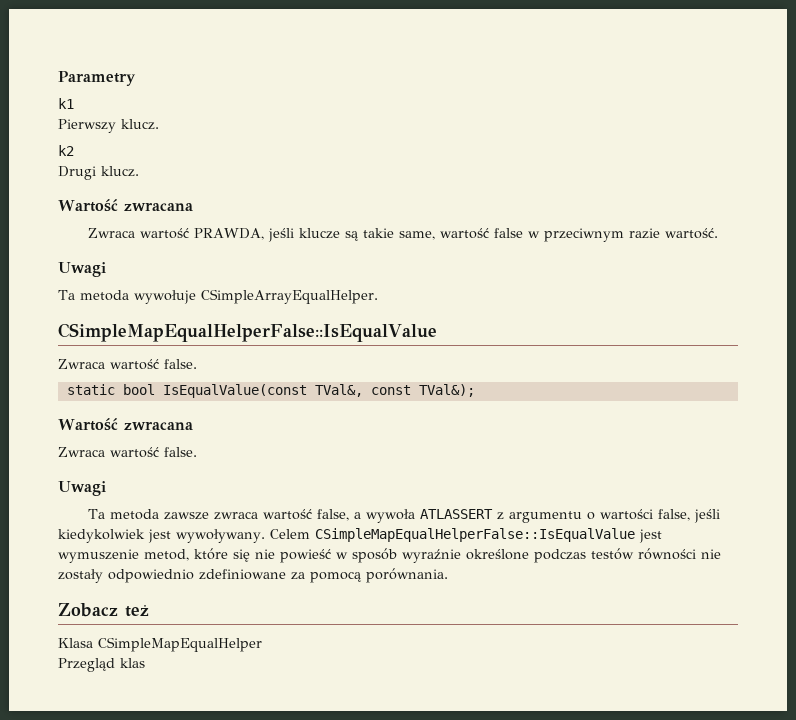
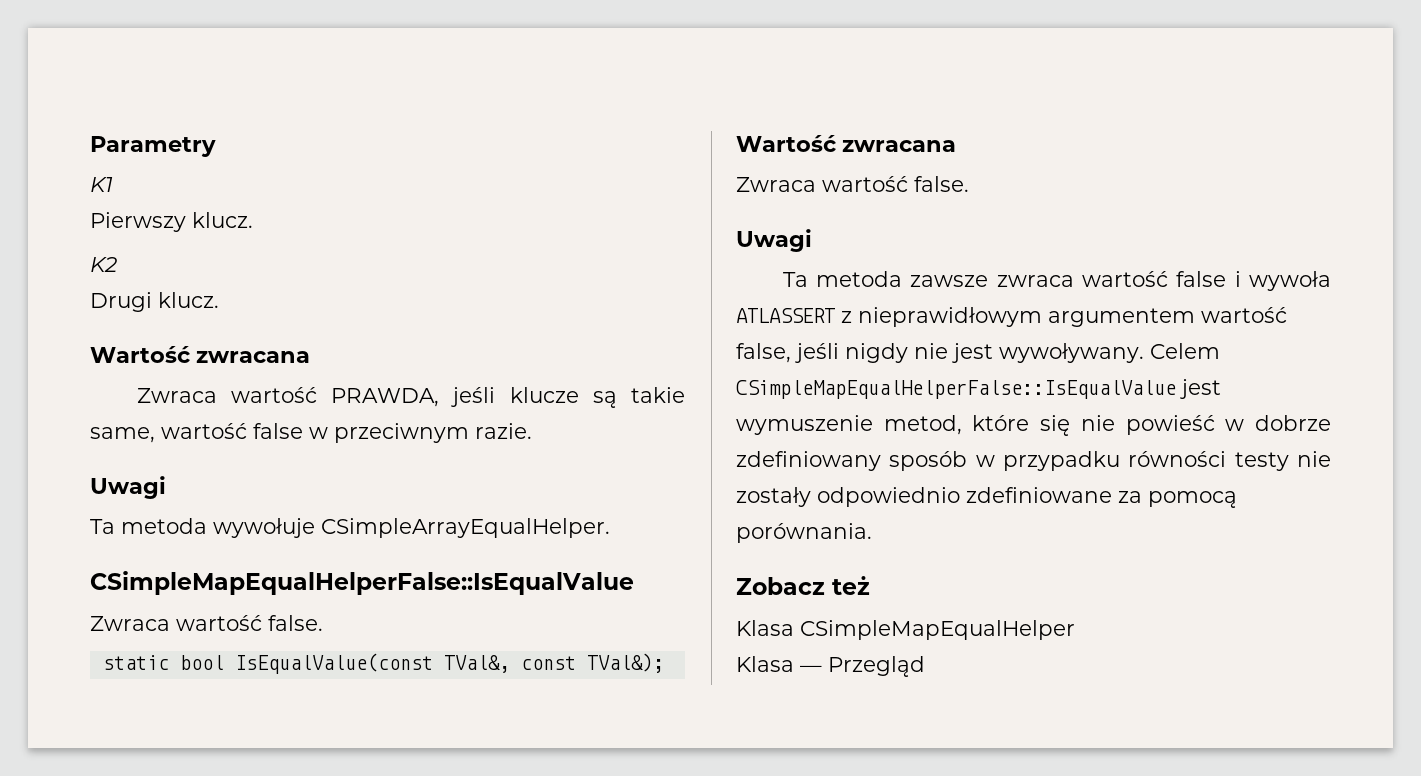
[58,98,74,109] k1 -> [90,177,113,192] K1
[58,145,74,156] k2 -> [90,257,117,272] K2
[629,228,719,239] razie wartość. -> [475,423,532,439] razie.
[317,509,362,521] false, a -> [1176,271,1241,287] false i
[509,509,721,523] [58,529,145,543] argumentu o wartości false, jeśli kiedykolwiek -> [858,307,1287,327] [736,343,948,363] nieprawidłowym argumentem wartość false, jeśli nigdy nie
[352,548,696,563] sposób wyraźnie określone podczas testów równości -> [1255,415,1331,431] [736,451,1289,471] dobrze zdefiniowany sposób w przypadku równości testy
[58,658,145,672] Przegląd klas -> [736,656,925,677] Klasa — Przegląd

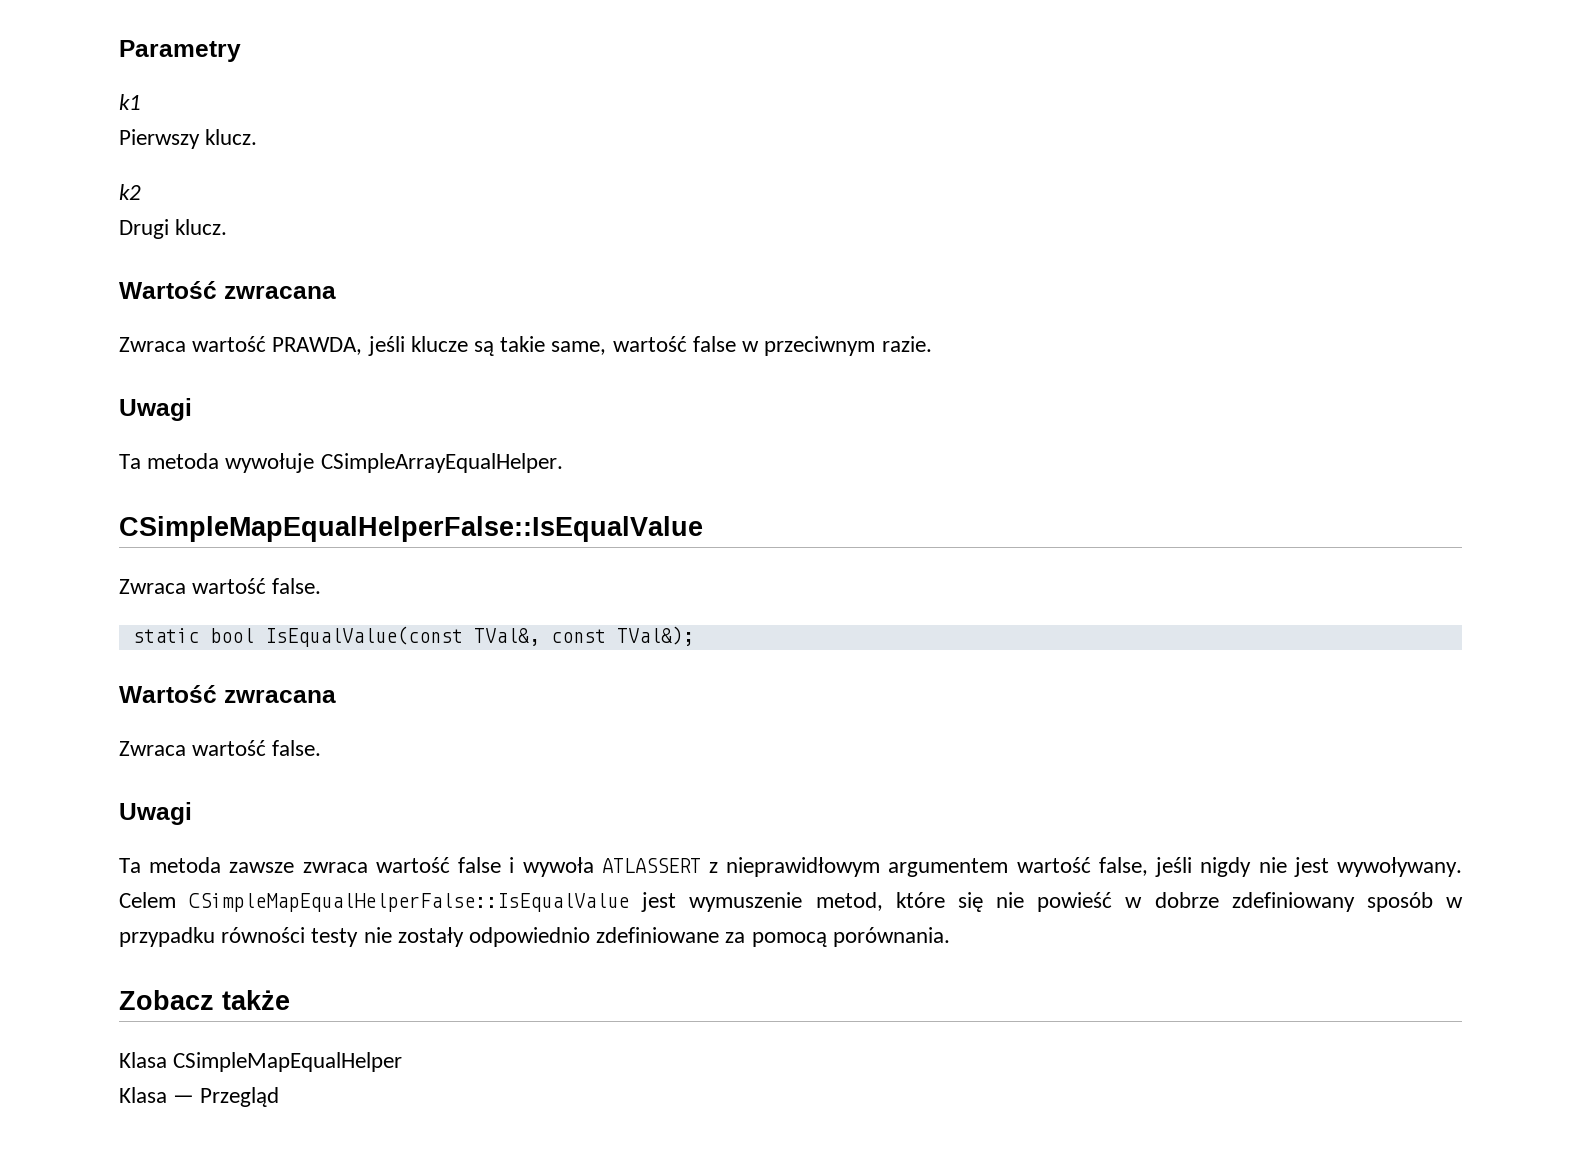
[90,177,113,192] K1 -> [119,94,141,110] k1
[90,257,117,272] K2 -> [119,184,141,200] k2
[832,576,870,595] też -> [222,990,290,1010] także

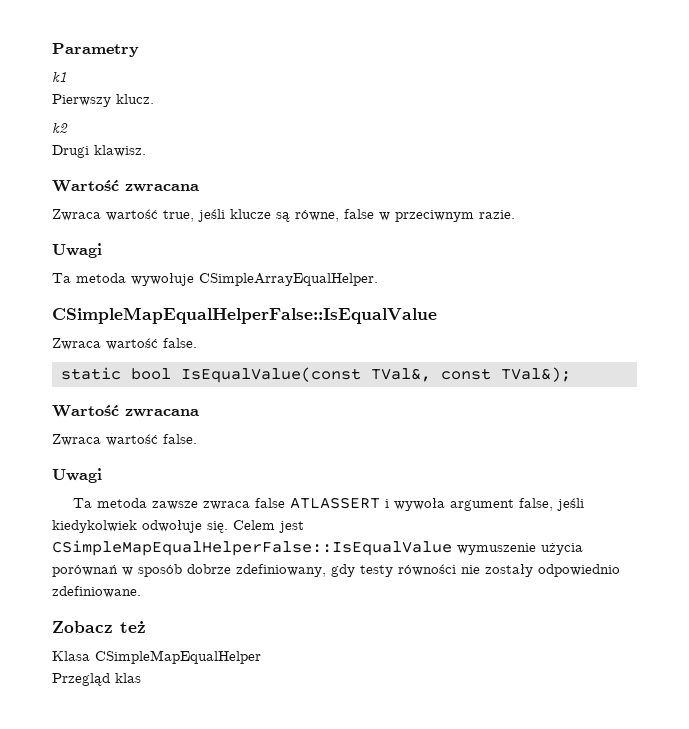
[175,219,228,235] [119,281,336,299] [119,336,363,355] klucz. // Wartość zwracana // Zwraca wartość PRAWDA, -> [94,145,146,157] [52,180,199,192] [52,209,194,222] klawisz. // Wartość zwracana // Zwraca wartość true,
[500,336,687,355] takie same, wartość -> [295,210,339,222] równe,
[375,857,1462,877] [119,892,1464,912] [119,927,950,947] wartość false i wywoła ATLASSERT z nieprawidłowym argumentem wartość false, jeśli nigdy nie jest wywoływany. Celem CSimpleMapEqualHelperFalse::IsEqualValue jest wymuszenie metod, które się nie powieść w dobrze zdefiniowany sposób w przypadku równości testy nie zostały odpowiednio zdefiniowane za pomocą porównania. -> [254,497,584,511] [52,520,304,533] [52,540,583,556] [52,564,620,577] [52,586,141,598] false ATLASSERT i wywoła argument false, jeśli kiedykolwiek odwołuje się. Celem jest CSimpleMapEqualHelperFalse::IsEqualValue wymuszenie użycia porównań w sposób dobrze zdefiniowany, gdy testy równości nie zostały odpowiednio zdefiniowane.
[222,990,290,1010] także -> [120,621,146,633] też
[119,1087,280,1107] Klasa — Przegląd -> [52,673,141,686] Przegląd klas

